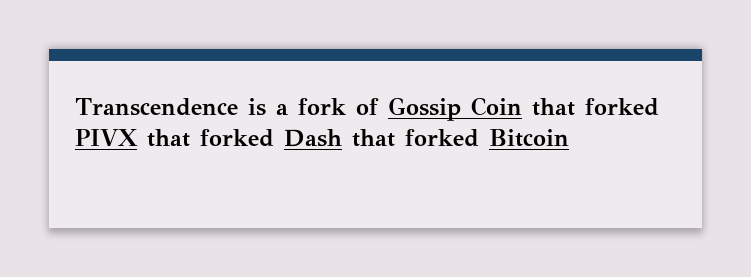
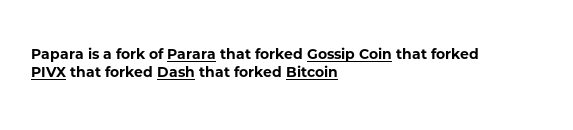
[75,98,238,116] Transcendence -> [31,49,84,62] Papara
(379, 106) none -> [167,48,303,59] Parara that forked

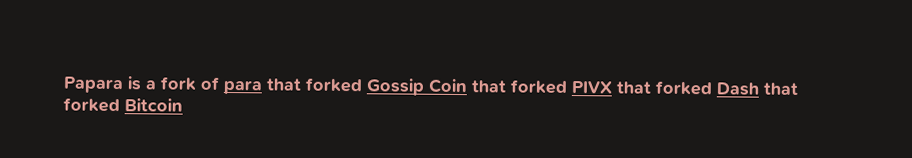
[167,49,216,59] Parara -> [223,79,262,95] para

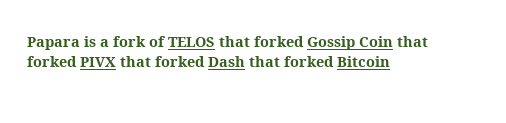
[223,79,262,95] para -> [168,37,215,47] TELOS

